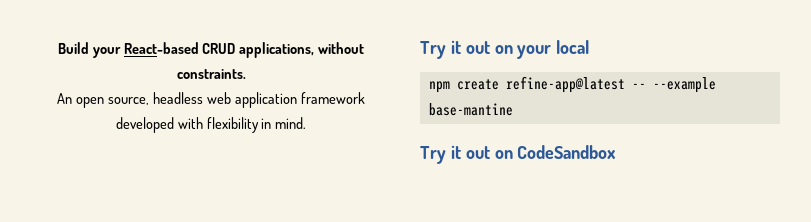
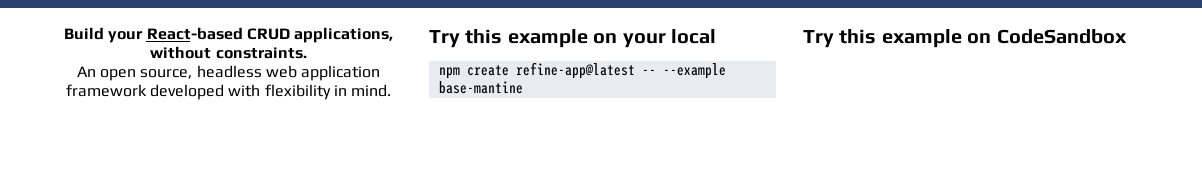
[450,40,490,54] it out -> [465,29,588,48] this example
[450,145,490,159] it out -> [839,29,962,48] this example

